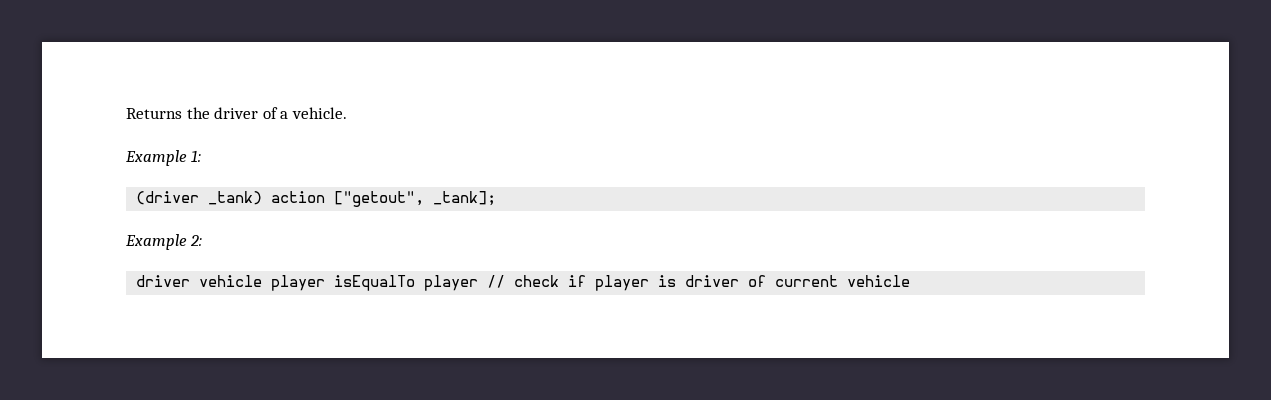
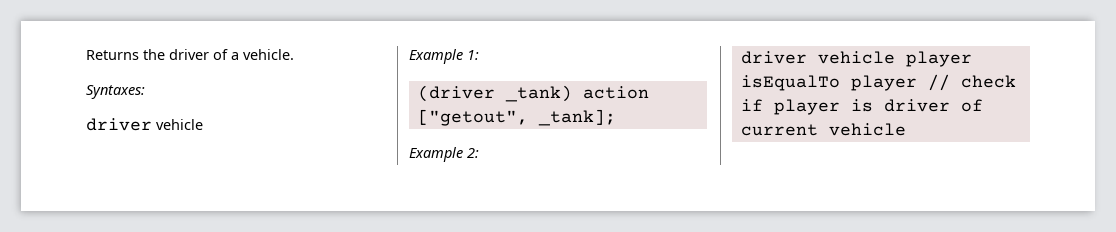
(347, 113) none -> [86,85,145,99] [86,118,203,131] // Syntaxes: // driver vehicle

